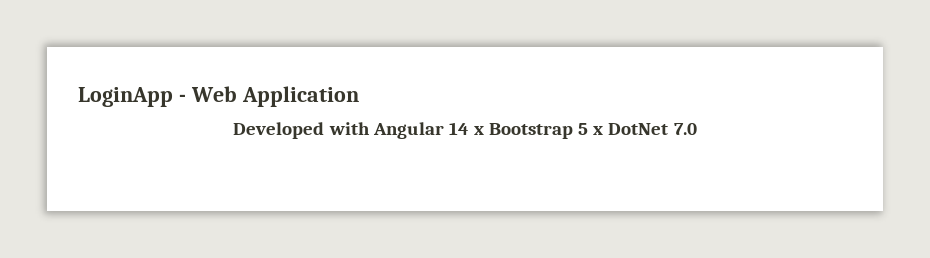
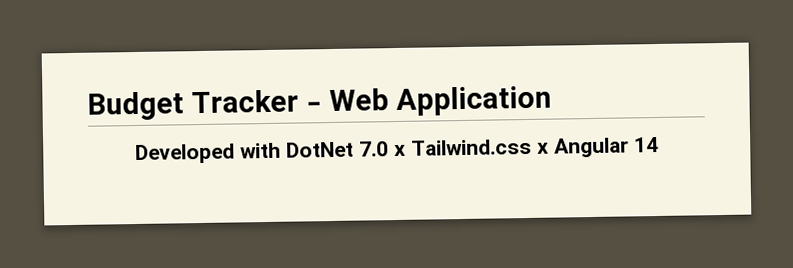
[78,87,173,107] LoginApp -> [87,89,299,121] Budget Tracker
[372,122,697,139] Angular 14 x Bootstrap 5 x DotNet 7.0 -> [286,136,659,158] DotNet 7.0 x Tailwind.css x Angular 14

